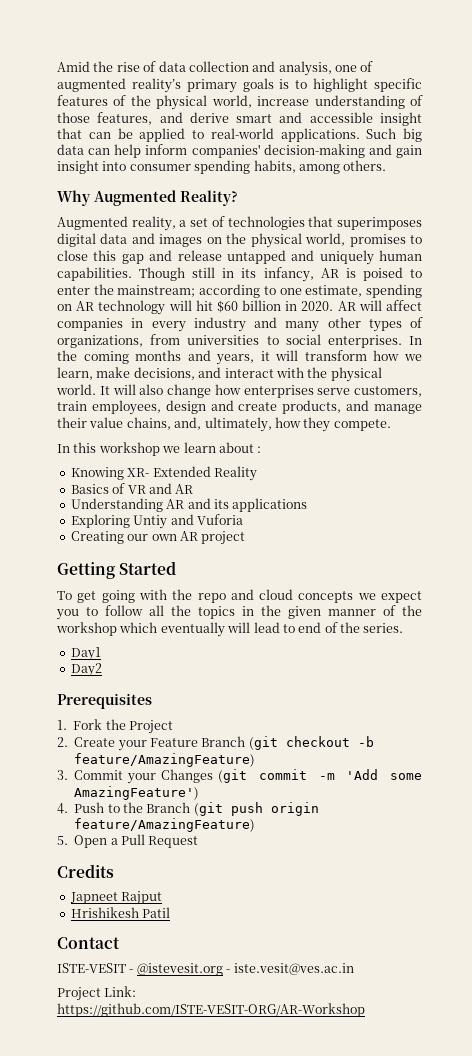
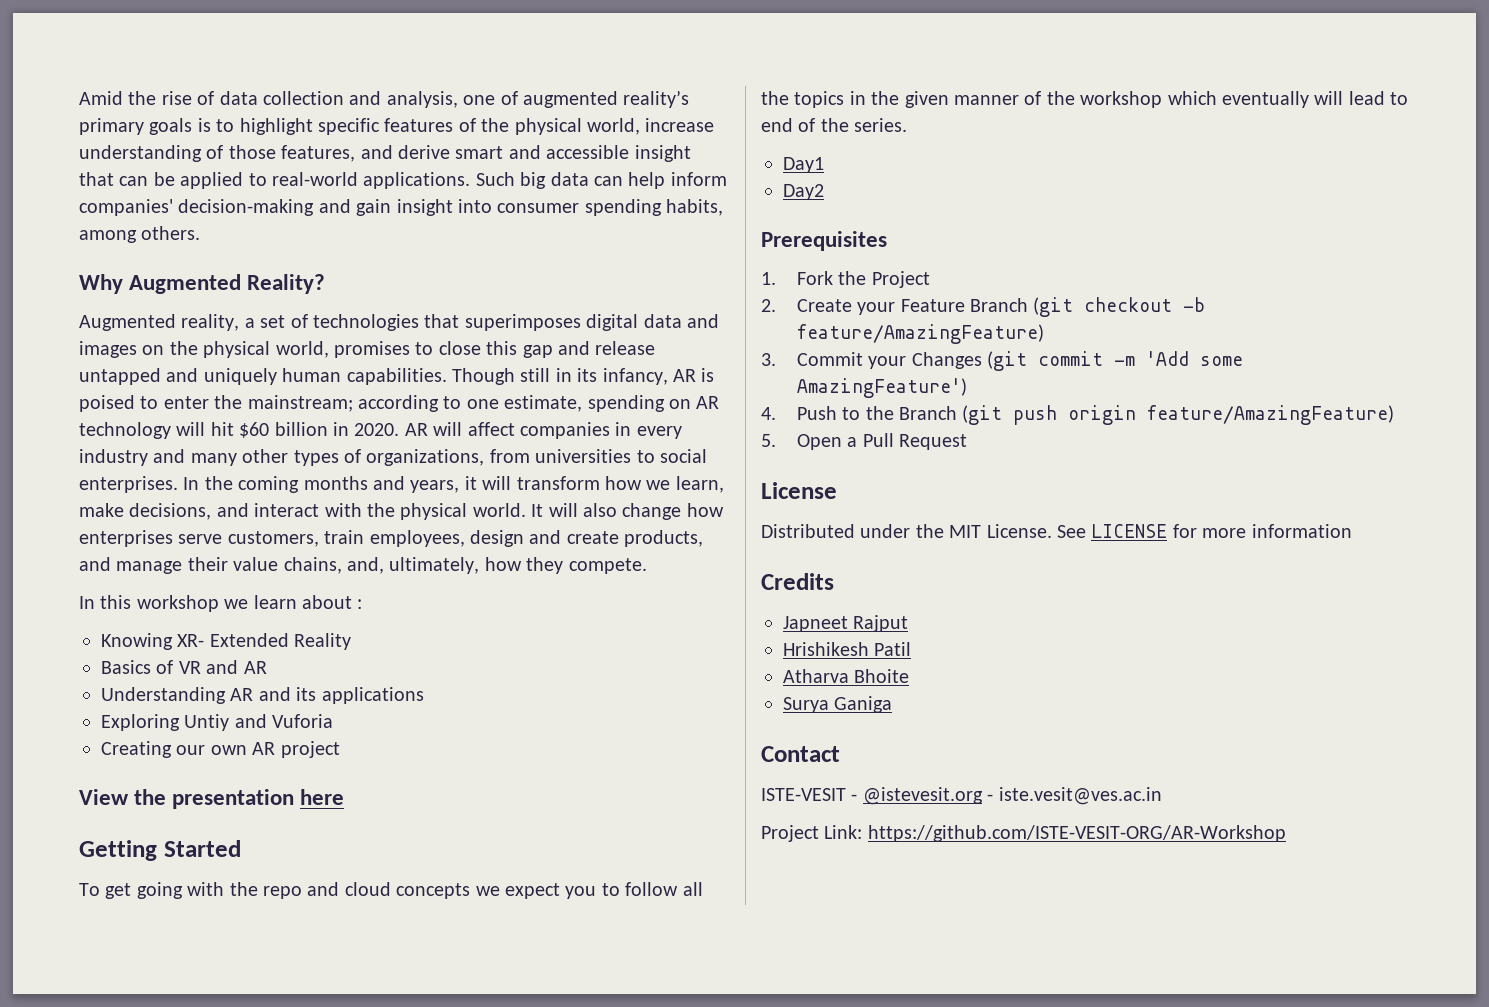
(246, 538) none -> [79,789,345,809] // View the presentation here
(199, 842) none -> [761,482,837,499] [761,524,1352,538] // License // Distributed under the MIT License. See LICENSE for more information
(171, 912) none -> [783,669,910,683] [783,696,893,713] // Atharva Bhoite // Surya Ganiga

